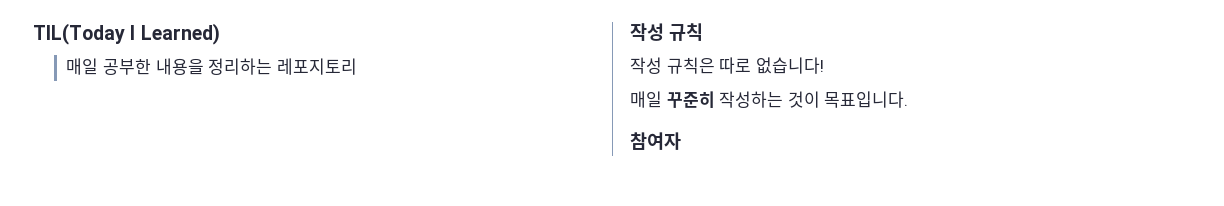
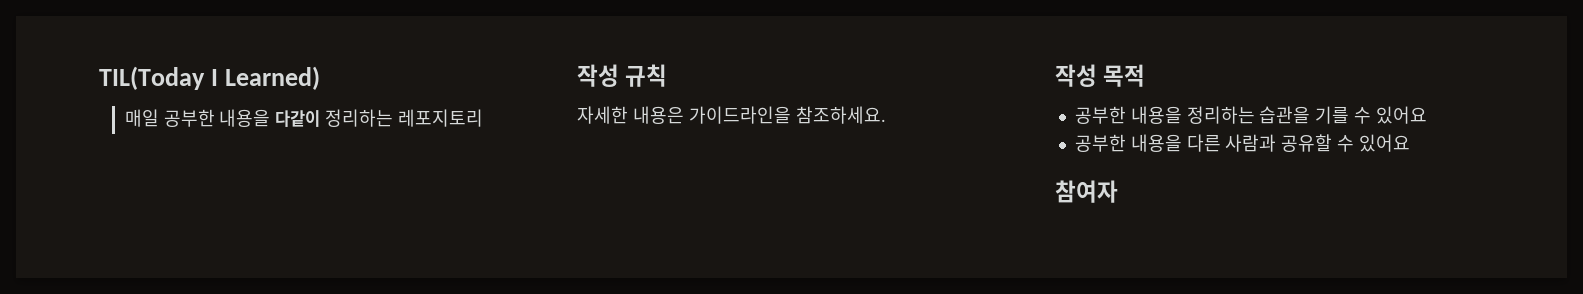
(204, 66) none -> [275,110,321,127] 다같이
[630,57,824,74] [630,91,909,108] 작성 규칙은 따로 없습니다! // 매일 꾸준히 작성하는 것이 목표입니다. -> [577,106,886,124] [1055,64,1146,87] [1074,106,1427,124] [1074,134,1410,152] 자세한 내용은 가이드라인을 참조하세요. // 작성 목적 // 공부한 내용을 정리하는 습관을 기를 수 있어요 // 공부한 내용을 다른 사람과 공유할 수 있어요

